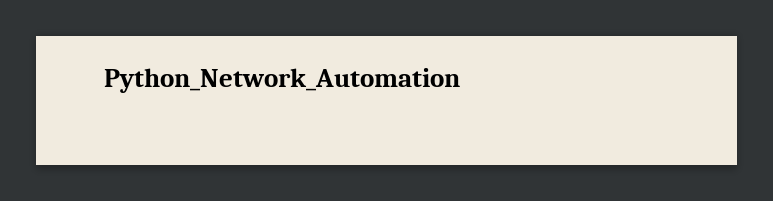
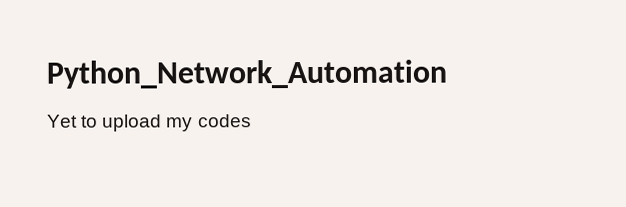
(460, 80) none -> [47,114,252,132] // Yet to upload my codes

